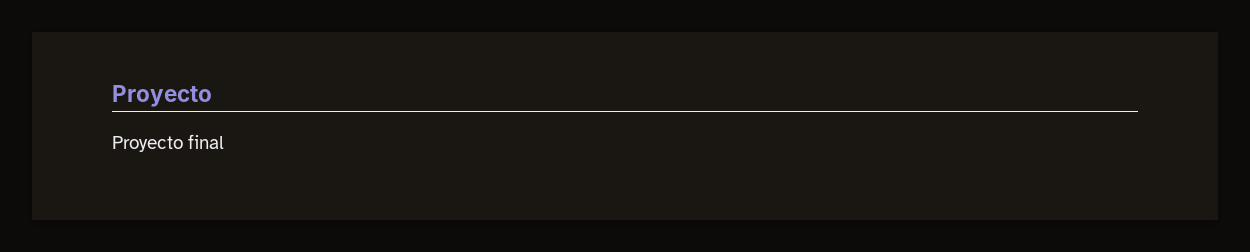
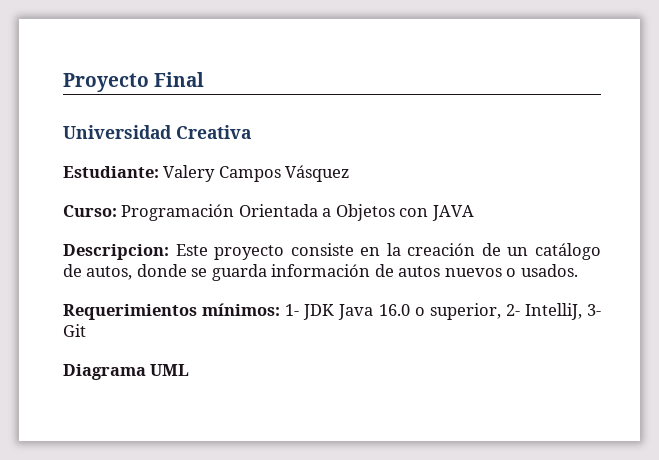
[112,85,212,107] [112,134,225,152] Proyecto // Proyecto final -> [63,72,205,92] [63,125,251,139] [63,165,350,182] [63,204,474,221] [63,243,601,260] [63,264,578,281] [63,303,602,320] [63,324,86,337] [63,364,190,380] Proyecto Final // Universidad Creativa // Estudiante: Valery Campos Vásquez // Curso: Programación Orientada a Objetos con JAVA // Descripcion: Este proyecto consiste en la creación de un catálogo de autos, donde se guarda información de autos nuevos o usados. // Requerimientos mínimos: 1- JDK Java 16.0 o superior, 2- IntelliJ, 3- Git // Diagrama UML

